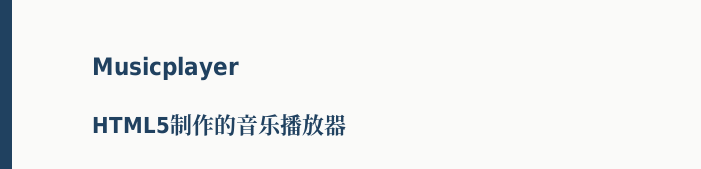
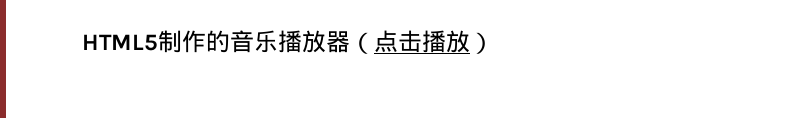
[92,56,239,81] Musicplayer // -> (82, 42) none
(346, 125) none -> [350,30,494,54] （点击播放）

